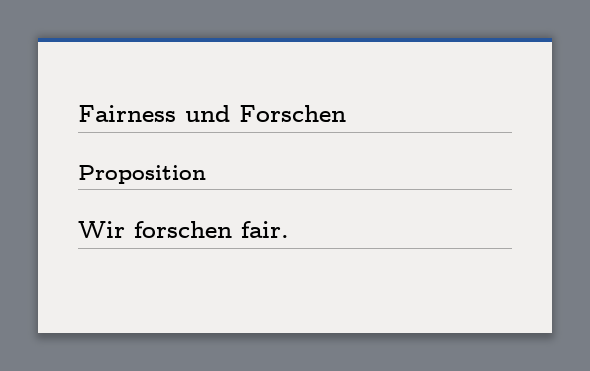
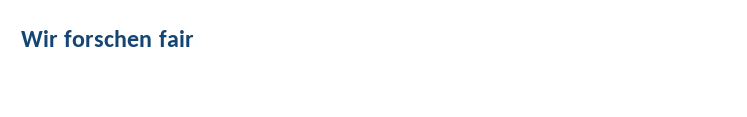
[78,105,346,122] [78,165,206,184] Fairness und Forschen // Proposition // -> (21, 38) none
[241,221,289,238] fair. -> [158,30,194,47] fair

